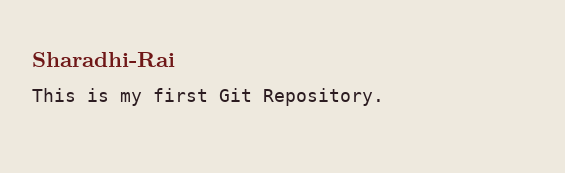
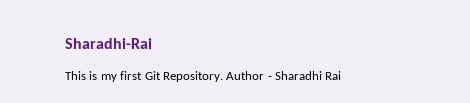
(384, 97) none -> [226,71,342,80] Author - Sharadhi Rai

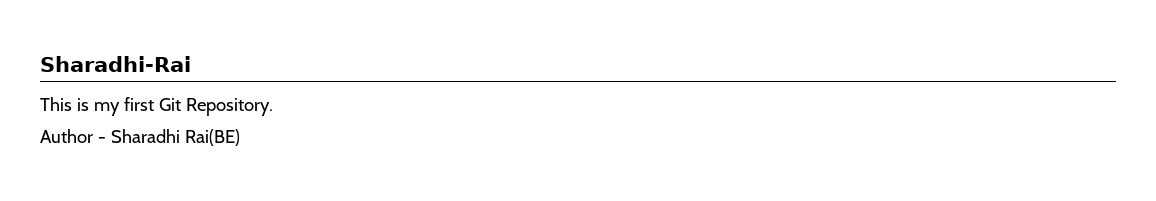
(223, 76) none -> (273, 107) //
[325,71,342,80] Rai -> [184,129,240,146] Rai(BE)

